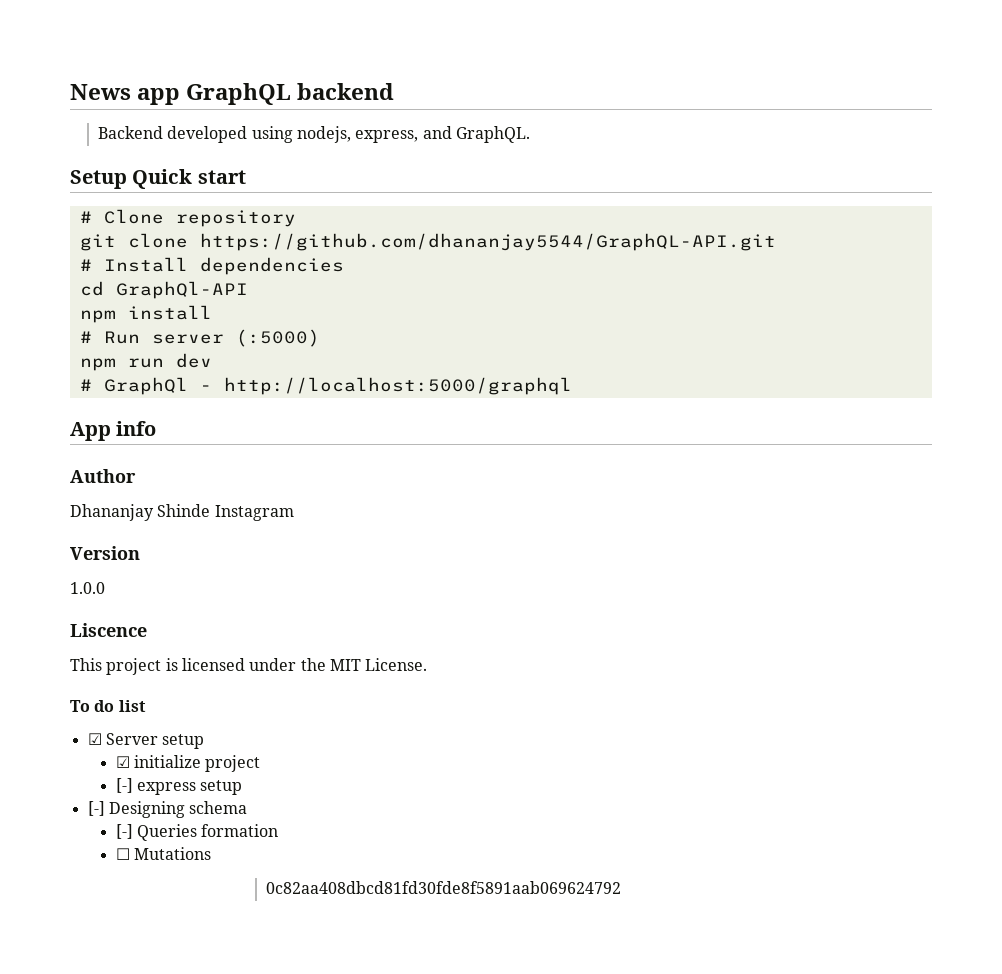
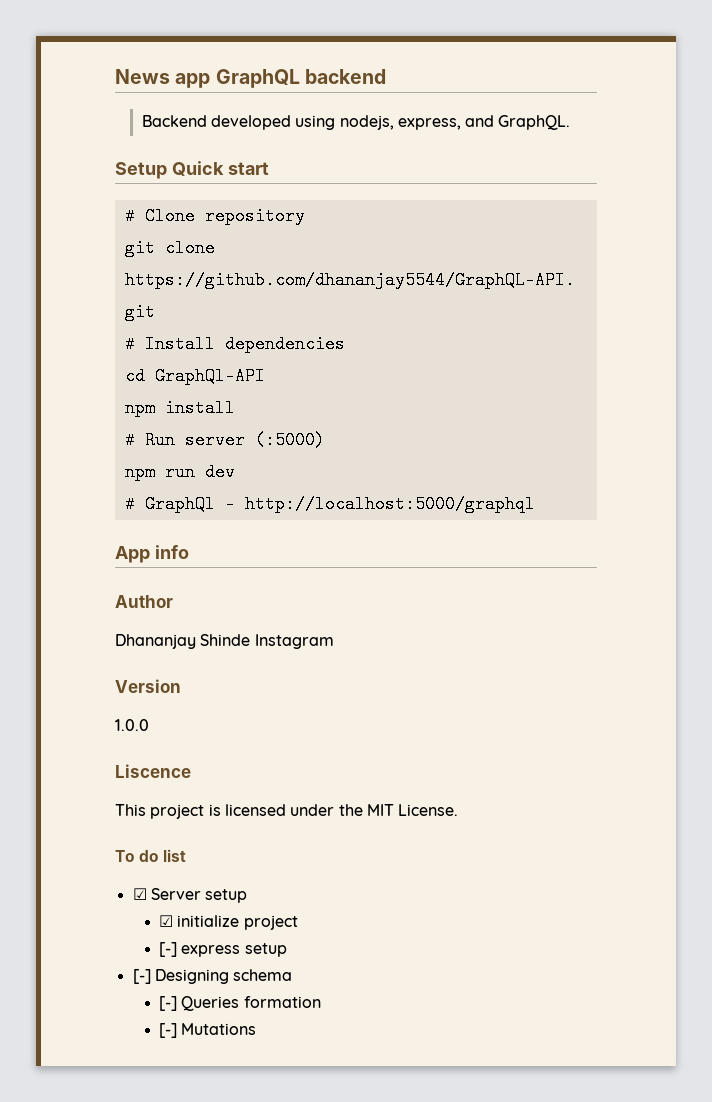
[115,848,130,860] ☐ -> [159,1023,178,1038] [-]
[266,881,622,894] // 0c82aa408dbcd81fd30fde8f5891aab069624792 -> (257, 1029) none

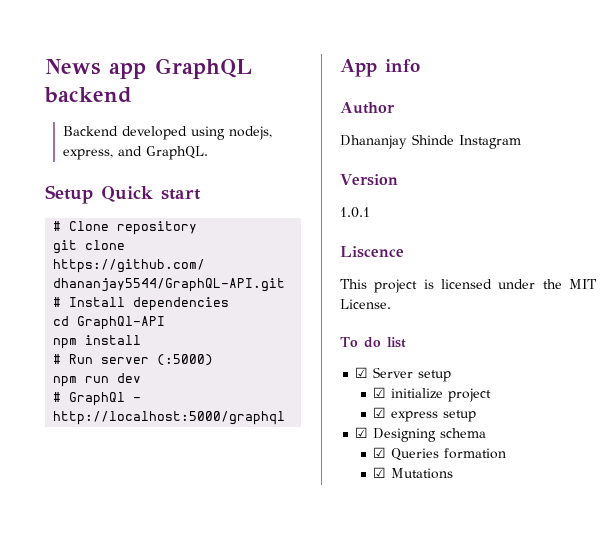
[115,719,149,731] 1.0.0 -> [340,207,370,218] 1.0.1
[159,942,178,957] [-] -> [373,407,387,418] ☑
[132,969,151,984] [-] -> [355,427,369,438] ☑
[159,996,178,1011] [-] -> [373,447,387,458] ☑
[159,1023,178,1038] [-] -> [373,467,387,478] ☑

